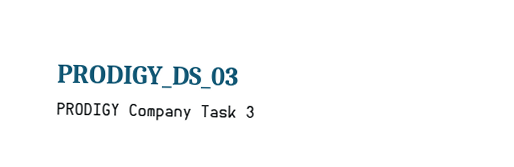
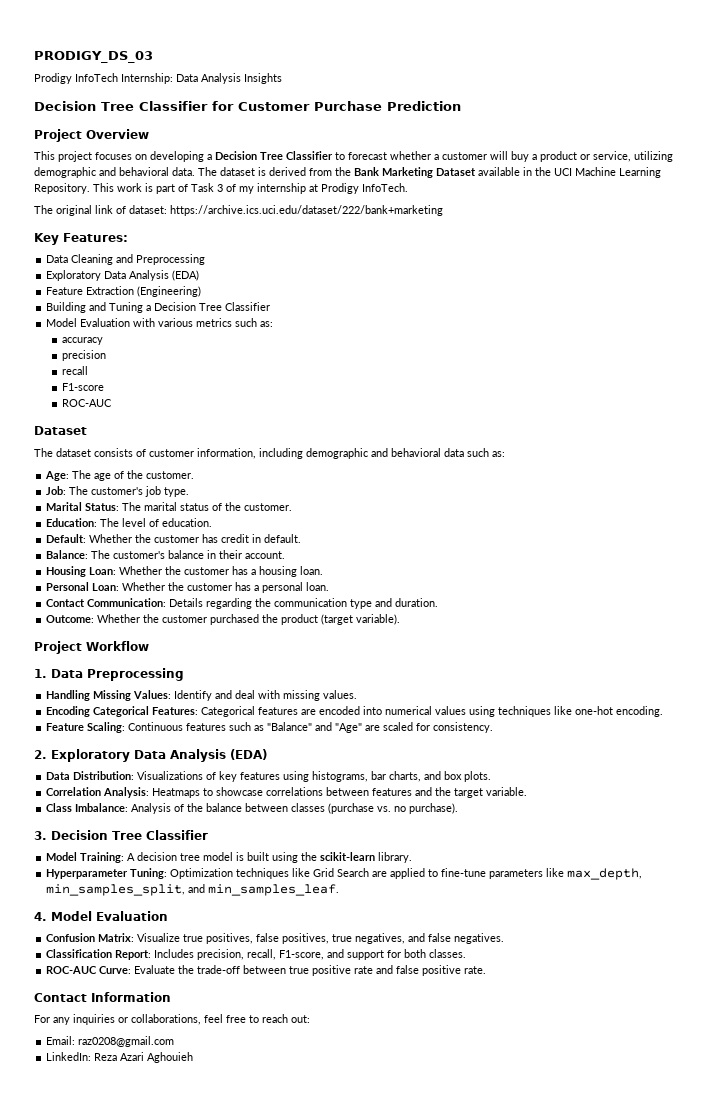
[56,102,255,121] PRODIGY Company Task 3 -> [34,73,282,84] [34,101,461,111] [34,129,149,142] [34,151,673,162] [34,167,661,178] [34,183,408,194] [34,205,443,216] [34,233,128,245] [46,254,206,265] [46,270,200,281] [46,286,202,297] [46,302,271,313] [46,318,274,327] [61,337,103,345] [61,350,106,361] [61,366,88,375] [61,383,104,391] [61,399,112,407] [34,426,87,435] [34,448,505,459] [45,470,195,481] [46,486,190,497] [46,502,293,511] [46,518,213,527] [46,534,302,543] [46,550,286,559] [46,566,324,577] [46,582,330,593] [46,598,439,609] [46,614,401,625] [34,641,149,654] [34,668,184,681] [46,690,358,701] [46,706,664,717] [46,722,494,733] [34,749,267,762] [46,771,492,782] [46,787,528,798] [46,803,459,814] [34,830,208,840] [46,852,413,863] [46,868,643,880] [46,884,340,896] [34,911,168,921] [46,933,505,944] [46,949,467,960] [46,965,487,976] [34,992,171,1002] [34,1014,310,1025] [46,1036,175,1047] [46,1052,194,1063] Prodigy InfoTech Internship: Data Analysis Insights // Decision Tree Classifier for Customer Purchase Prediction // Project Overview // This project focuses on developing a Decision Tree Classifier to forecast whether a customer will buy a product or service, utilizing demographic and behavioral data. The dataset is derived from the Bank Marketing Dataset available in the UCI Machine Learning Repository. This work is part of Task 3 of my internship at Prodigy InfoTech. // The original link of dataset: https://archive.ics.uci.edu/dataset/222/bank+marketing // Key Features: // Data Cleaning and Preprocessing // Exploratory Data Analysis (EDA) // Feature Extraction (Engineering) // Building and Tuning a Decision Tree Classifier // Model Evaluation with various metrics such as: // accuracy // precision // recall // F1-score // ROC-AUC // Dataset // The dataset consists of customer information, including demographic and behavioral data such as: // Age: The age of the customer. // Job: The customer's job type. // Marital Status: The marital status of the customer. // Education: The level of education. // Default: Whether the customer has credit in default. // Balance: The customer's balance in their account. // Housing Loan: Whether the customer has a housing loan. // Personal Loan: Whether the customer has a personal loan. // Contact Communication: Details regarding the communication type and duration. // Outcome: Whether the customer purchased the product (target variable). // Project Workflow // 1. Data Preprocessing // Handling Missing Values: Identify and deal with missing values. // Encoding Categorical Features: Categorical features are encoded into numerical values using techniques like one-hot encoding. // Feature Scaling: Continuous features such as "Balance" and "Age" are scaled for consistency. // 2. Exploratory Data Analysis (EDA) // Data Distribution: Visualizations of key features using histograms, bar charts, and box plots. // Correlation Analysis: Heatmaps to showcase correlations between features and the target variable. // Class Imbalance: Analysis of the balance between classes (purchase vs. no purchase). // 3. Decision Tree Classifier // Model Training: A decision tree model is built using the scikit-learn library. // Hyperparameter Tuning: Optimization techniques like Grid Search are applied to fine-tune parameters like max_depth, min_samples_split, and min_samples_leaf. // 4. Model Evaluation // Confusion Matrix: Visualize true positives, false positives, true negatives, and false negatives. // Classification Report: Includes precision, recall, F1-score, and support for both classes. // ROC-AUC Curve: Evaluate the trade-off between true positive rate and false positive rate. // Contact Information // For any inquiries or collaborations, feel free to reach out: // Email: raz0208@gmail.com // LinkedIn: Reza Azari Aghouieh

